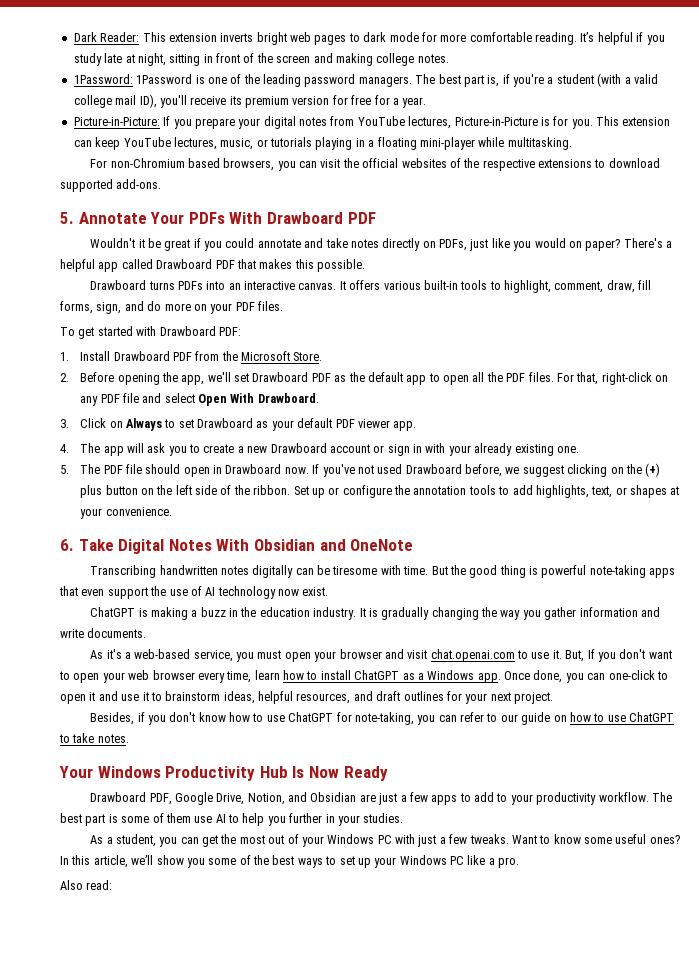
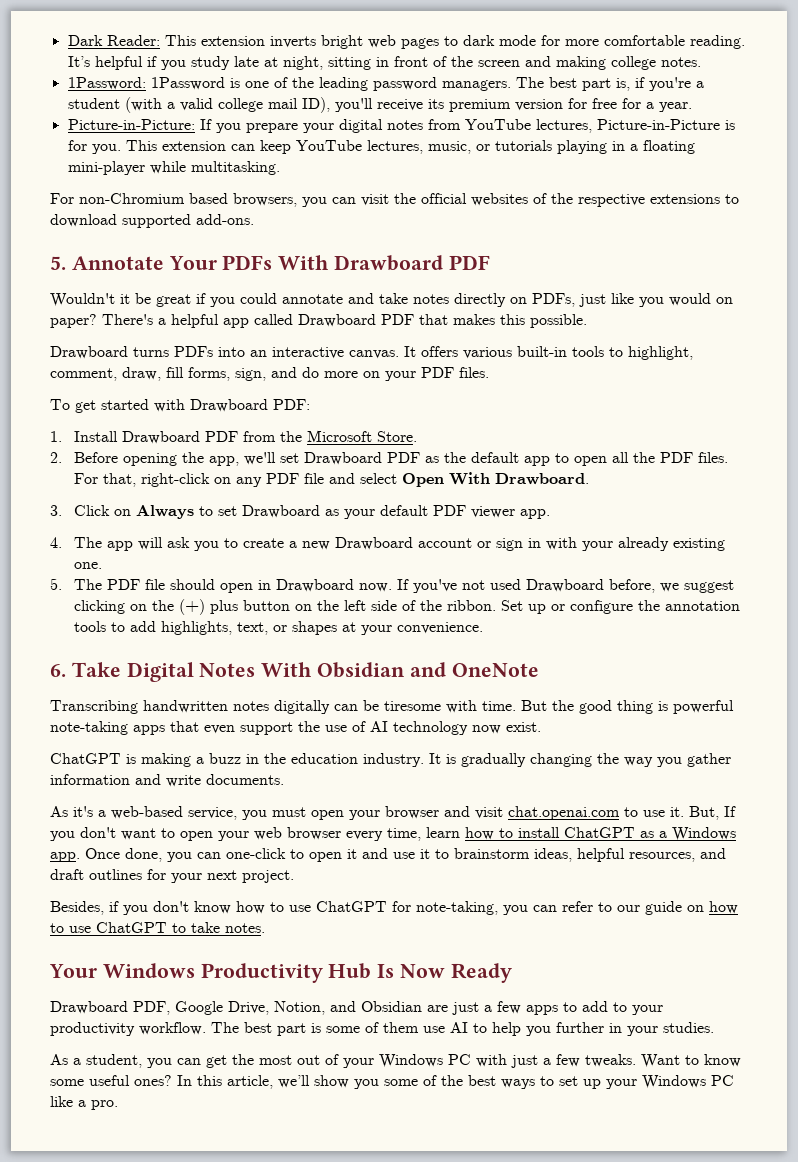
[60,880,113,890] // Also read: -> (118, 1105) none

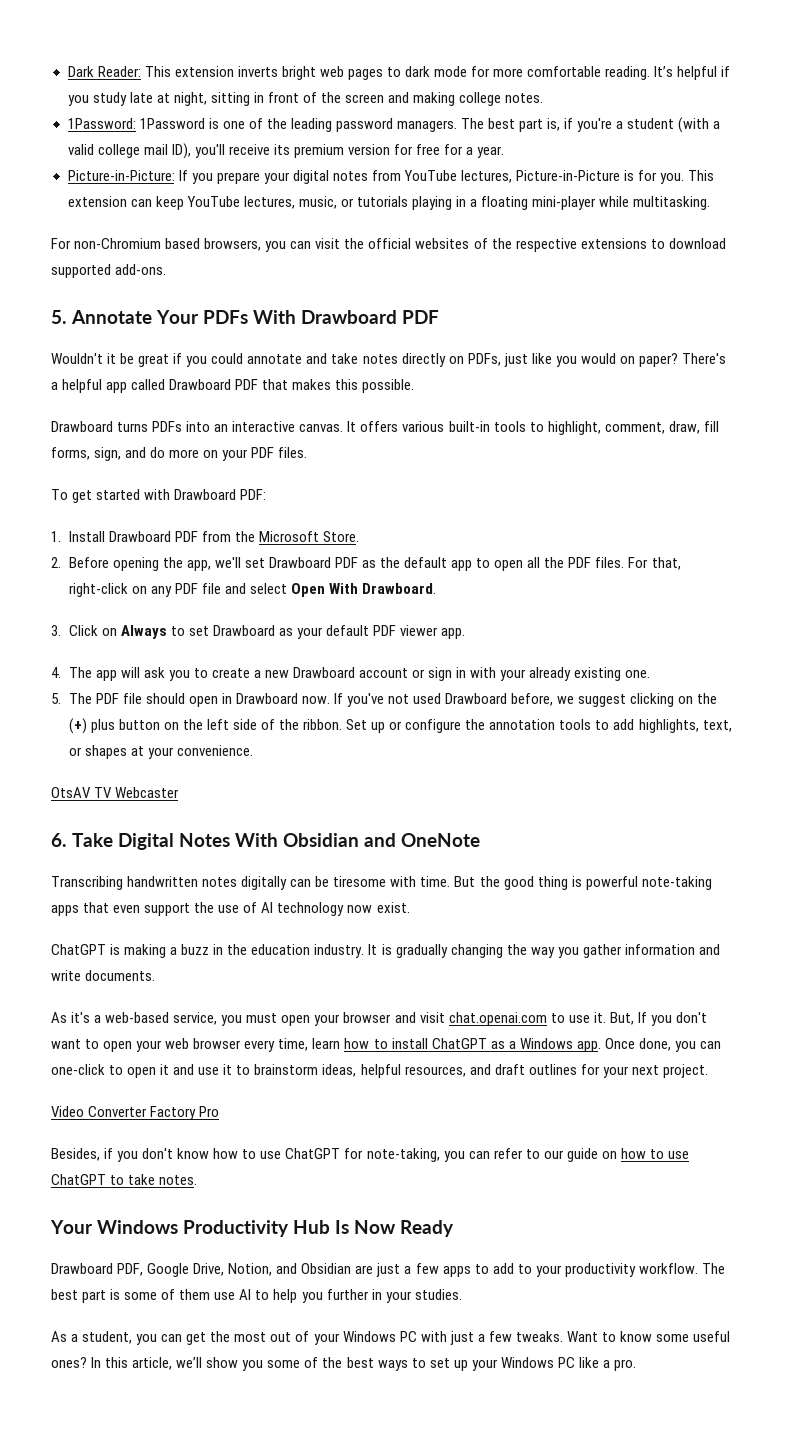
(483, 628) none -> [51,787,180,798] // OtsAV TV Webcaster
(294, 876) none -> [51,1106,220,1120] // Video Converter Factory Pro

